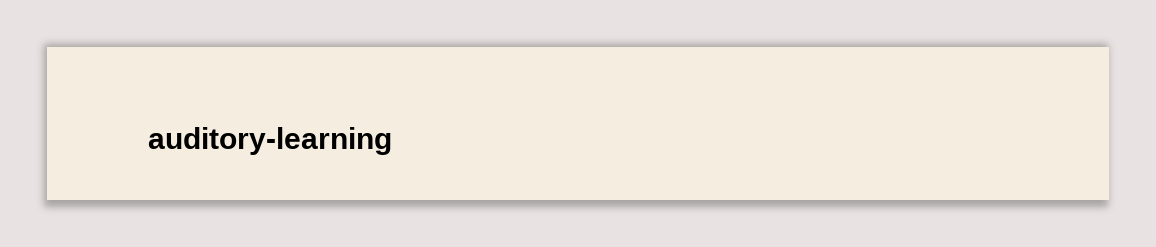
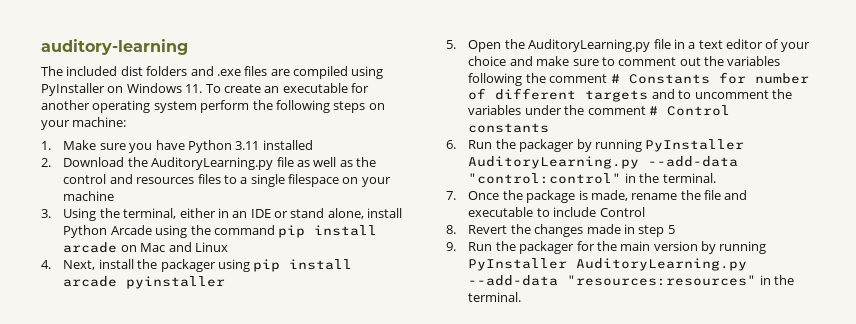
(392, 141) none -> [41,66,384,79] [41,83,369,96] [41,100,385,113] [41,117,127,130] [41,140,313,153] [41,157,377,170] [63,174,391,187] [63,191,115,201] [41,208,403,221] [63,225,378,238] [63,242,228,253] [41,259,353,272] [63,276,226,289] [446,39,810,52] [468,56,781,66] [468,72,809,86] [468,88,792,102] [468,105,730,116] [468,123,550,133] [446,139,745,152] [468,156,739,169] [468,173,716,184] [446,190,748,203] [468,207,645,217] [446,224,675,237] [446,241,767,254] [468,258,748,271] [468,275,795,286] [468,292,522,302] // The included dist folders and .exe files are compiled using PyInstaller on Windows 11. To create an executable for another operating system perform the following steps on your machine: // 1. Make sure you have Python 3.11 installed // 2. Download the AuditoryLearning.py file as well as the control and resources files to a single filespace on your machine // 3. Using the terminal, either in an IDE or stand alone, install Python Arcade using the command pip install arcade on Mac and Linux // 4. Next, install the packager using pip install arcade pyinstaller // 5. Open the AuditoryLearning.py file in a text editor of your choice and make sure to comment out the variables following the comment # Constants for number of different targets and to uncomment the variables under the comment # Control constants // 6. Run the packager by running PyInstaller AuditoryLearning.py --add-data "control:control" in the terminal. // 7. Once the package is made, rename the file and executable to include Control // 8. Revert the changes made in step 5 // 9. Run the packager for the main version by running PyInstaller AuditoryLearning.py --add-data "resources:resources" in the terminal.

